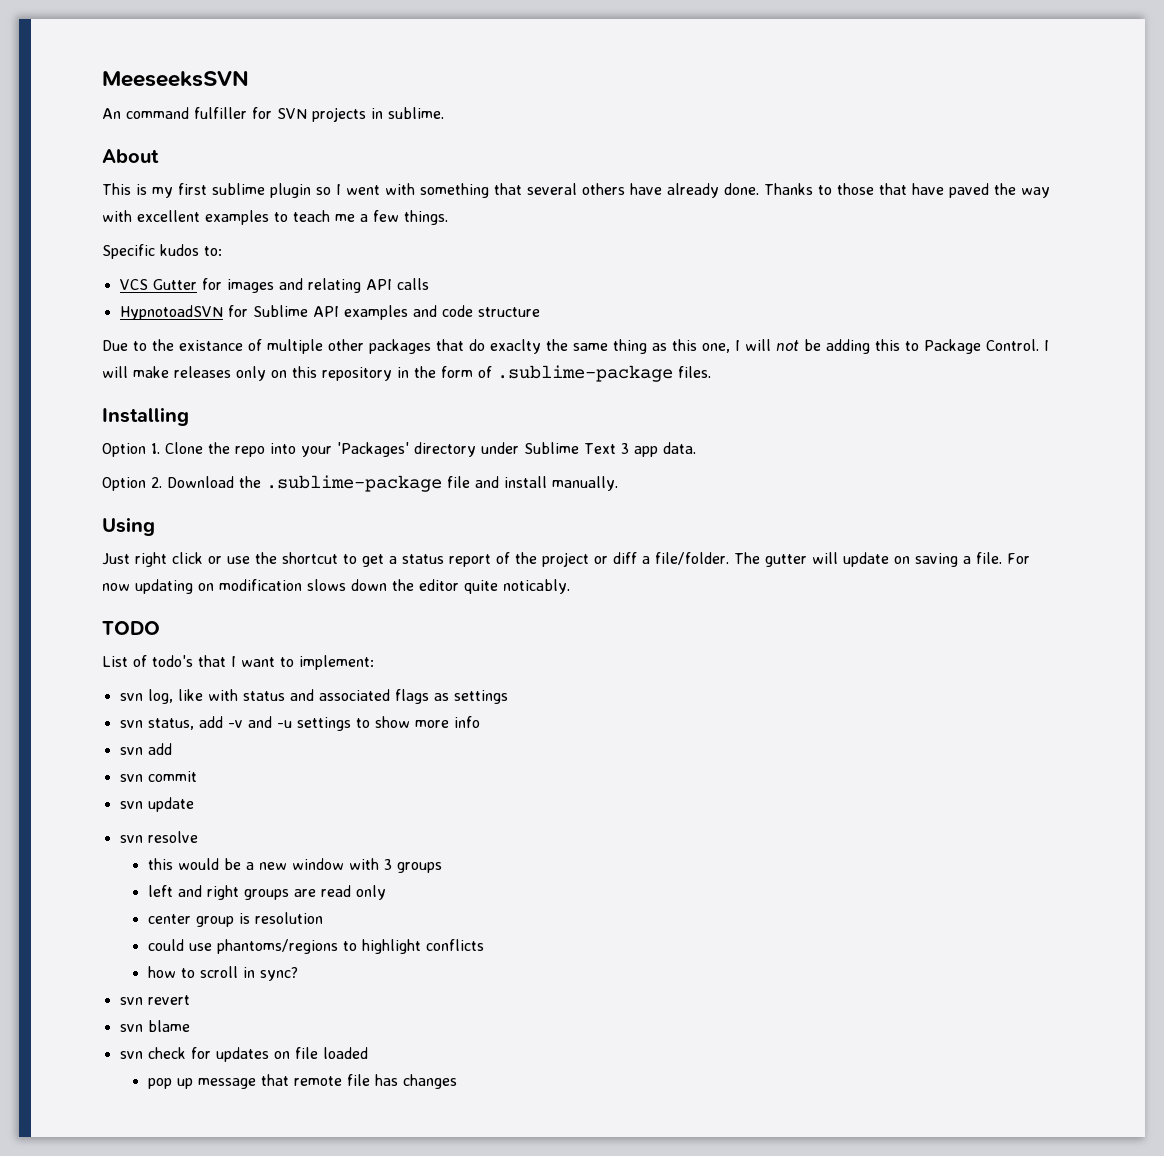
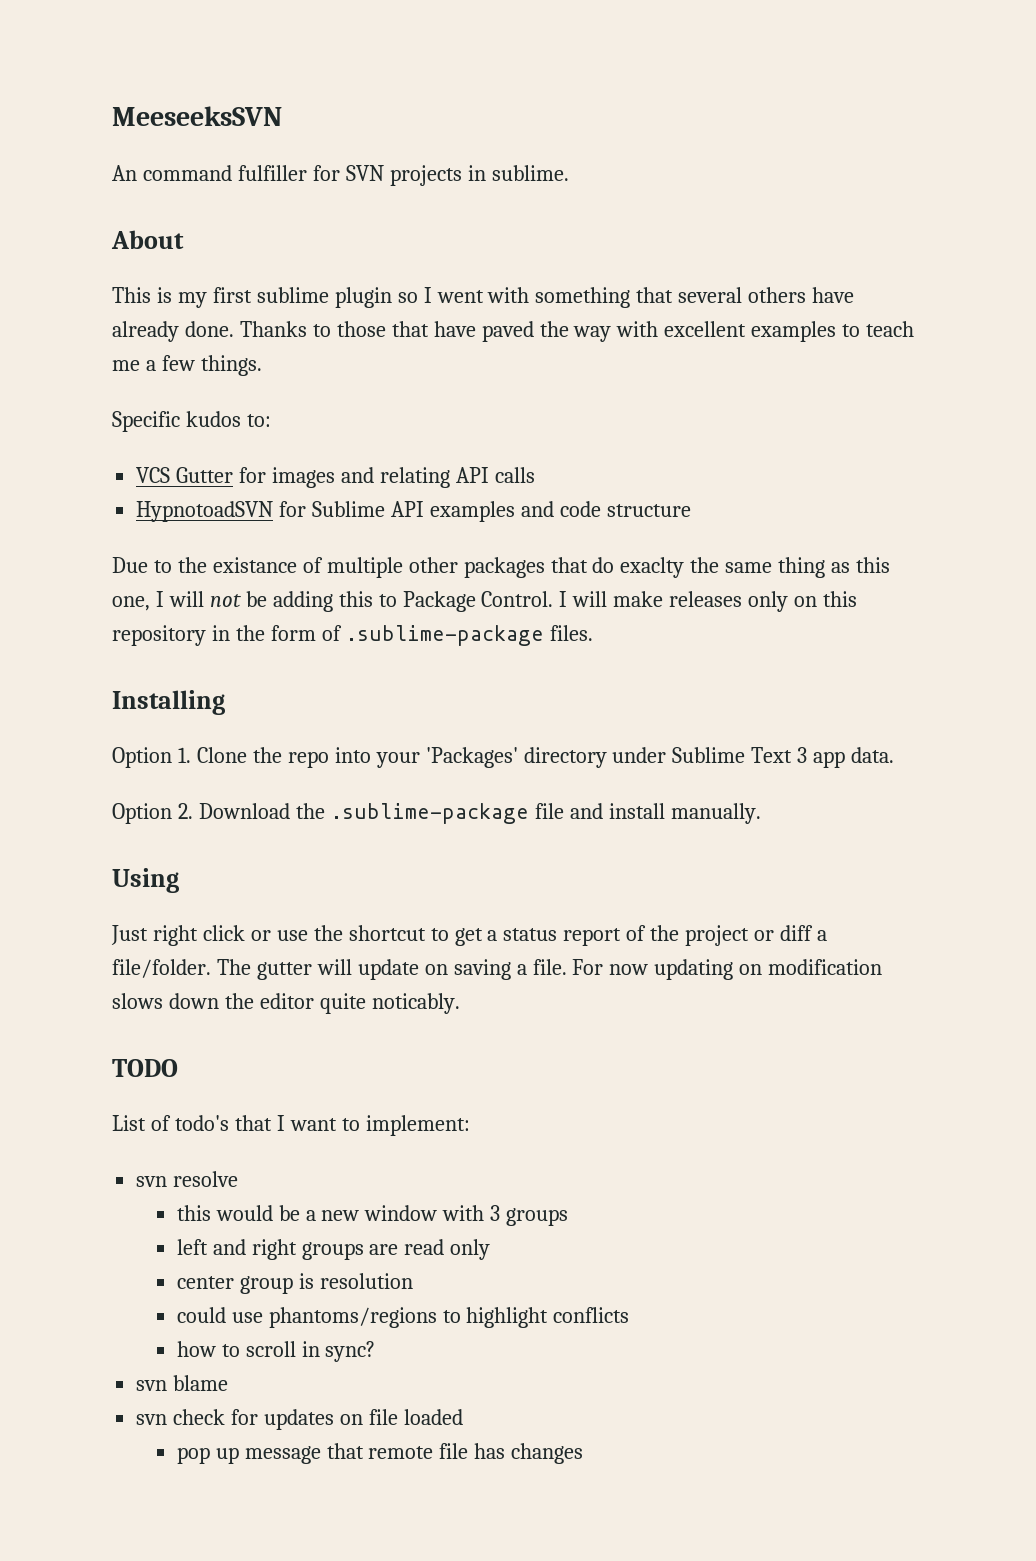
[119,689,508,704] [119,716,480,731] [119,743,172,755] [119,771,197,782] [119,797,194,812] // svn log, like with status and associated flags as settings // svn status, add -v and -u settings to show more info // svn add // svn commit // svn update -> (470, 1125) none
[119,995,190,1005] // svn revert -> (376, 1351) none

